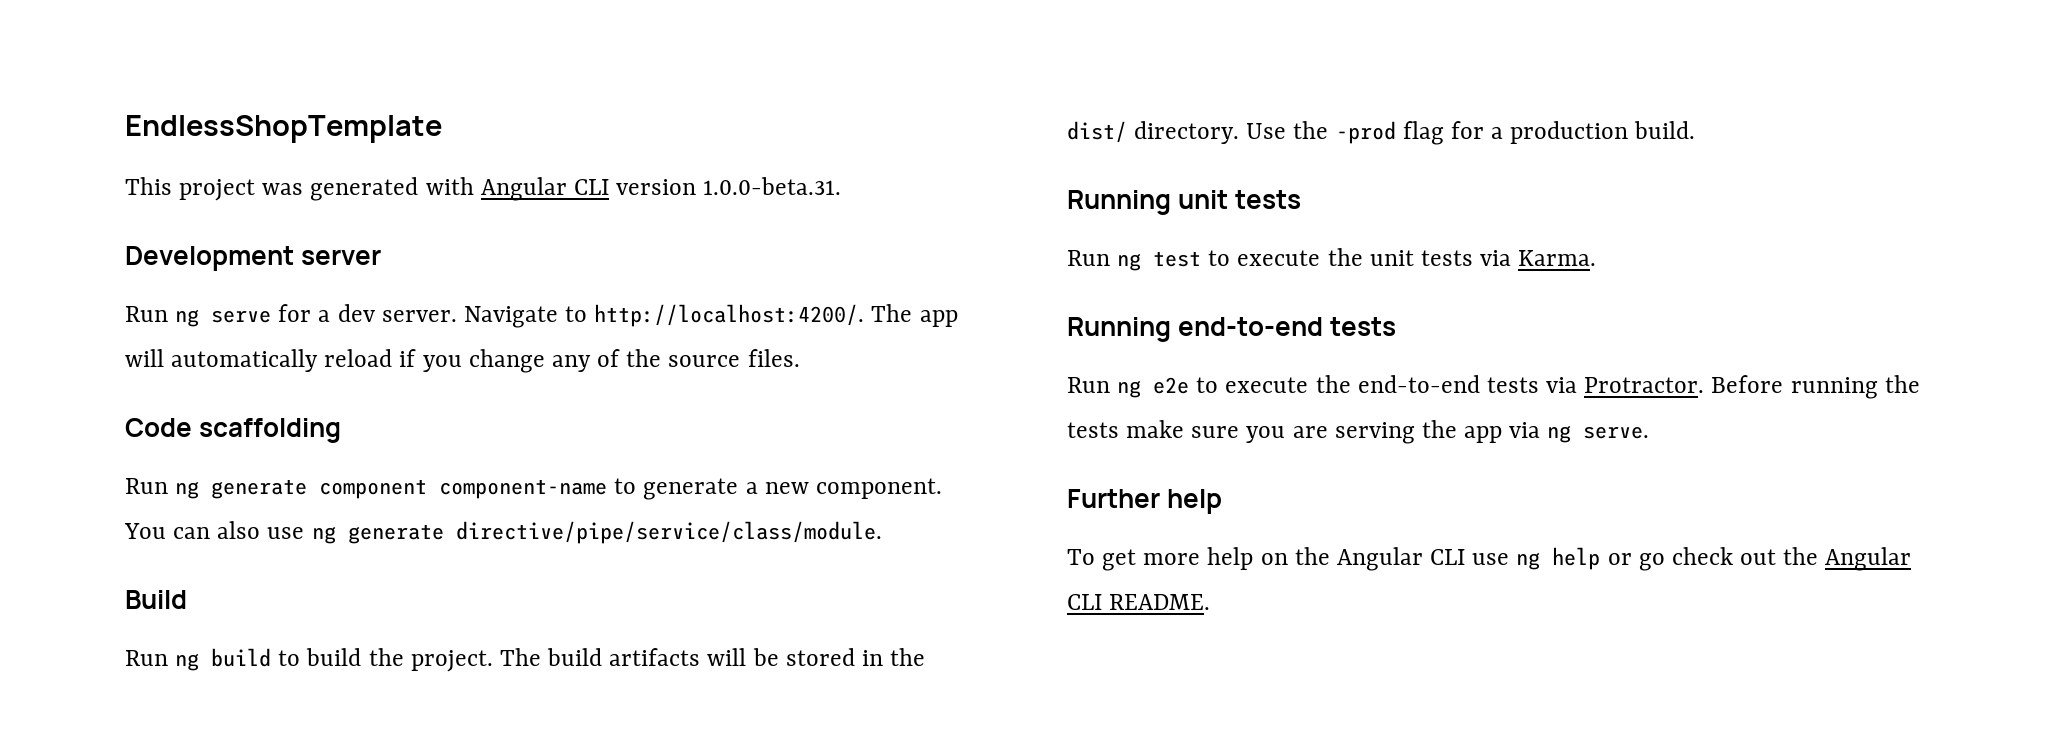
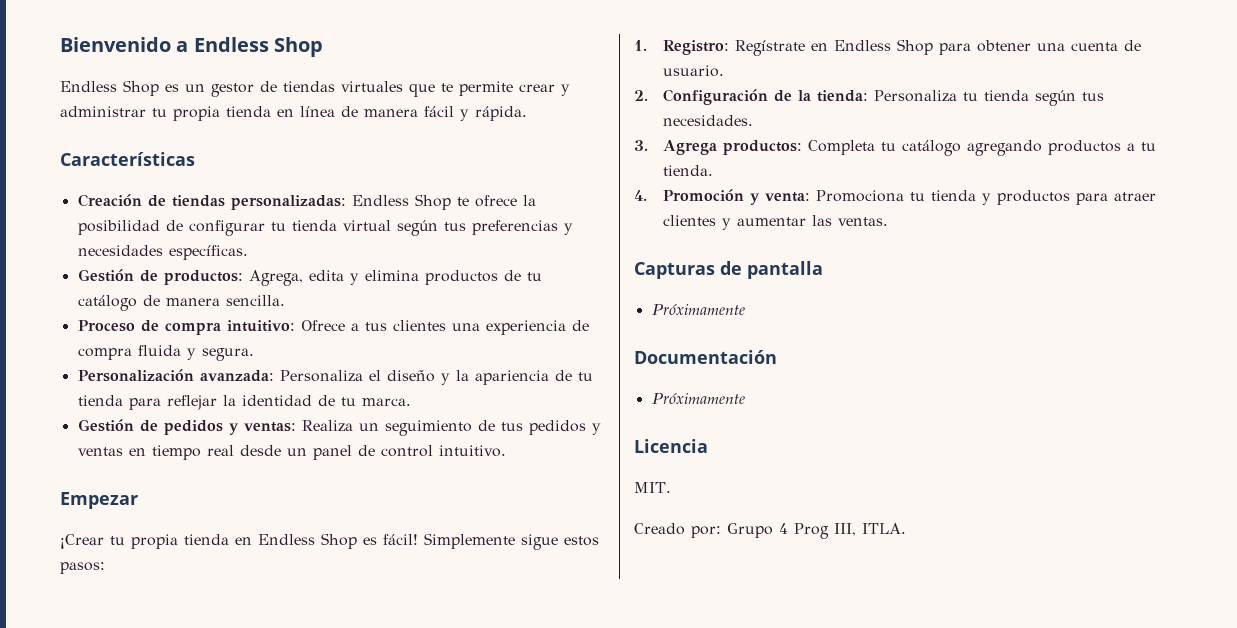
[125,115,442,143] [125,177,842,201] [125,246,382,271] [125,304,958,328] [125,349,800,373] [125,418,342,443] [125,478,942,500] [124,521,882,544] [125,590,187,609] [125,648,926,672] [1067,121,1696,145] [1067,190,1302,215] [1067,248,1597,271] [1067,317,1397,342] [1067,375,1920,399] [1067,420,1650,444] [1067,489,1223,514] [1067,547,1912,571] [1067,594,1211,610] EndlessShopTemplate // This project was generated with Angular CLI version 1.0.0-beta.31. // Development server // Run ng serve for a dev server. Navigate to http://localhost:4200/. The app will automatically reload if you change any of the source files. // Code scaffolding // Run ng generate component component-name to generate a new component. You can also use ng generate directive/pipe/service/class/module. // Build // Run ng build to build the project. The build artifacts will be stored in the dist/ directory. Use the -prod flag for a production build. // Running unit tests // Run ng test to execute the unit tests via Karma. // Running end-to-end tests // Run ng e2e to execute the end-to-end tests via Protractor. Before running the tests make sure you are serving the app via ng serve. // Further help // To get more help on the Angular CLI use ng help or go check out the Angular CLI README. -> [60,37,323,57] [60,80,570,97] [60,106,527,121] [60,152,195,166] [77,194,536,210] [77,220,573,236] [77,245,248,260] [77,269,542,286] [77,295,285,311] [77,320,589,335] [77,345,254,361] [77,369,593,385] [77,395,411,410] [77,419,601,436] [77,445,506,460] [60,492,138,509] [60,533,599,550] [60,562,105,574] [634,39,1142,56] [663,65,725,77] [634,89,1105,106] [663,115,754,126] [634,140,1157,156] [663,165,714,176] [634,189,1157,205] [663,215,889,230] [634,261,823,279] [651,304,745,315] [634,350,777,364] [651,393,745,404] [634,439,708,453] [634,482,671,493] [634,523,906,539] Bienvenido a Endless Shop // Endless Shop es un gestor de tiendas virtuales que te permite crear y administrar tu propia tienda en línea de manera fácil y rápida. // Características // Creación de tiendas personalizadas: Endless Shop te ofrece la posibilidad de configurar tu tienda virtual según tus preferencias y necesidades específicas. // Gestión de productos: Agrega, edita y elimina productos de tu catálogo de manera sencilla. // Proceso de compra intuitivo: Ofrece a tus clientes una experiencia de compra fluida y segura. // Personalización avanzada: Personaliza el diseño y la apariencia de tu tienda para reflejar la identidad de tu marca. // Gestión de pedidos y ventas: Realiza un seguimiento de tus pedidos y ventas en tiempo real desde un panel de control intuitivo. // Empezar // ¡Crear tu propia tienda en Endless Shop es fácil! Simplemente sigue estos pasos: // 1. Registro: Regístrate en Endless Shop para obtener una cuenta de usuario. // 2. Configuración de la tienda: Personaliza tu tienda según tus necesidades. // 3. Agrega productos: Completa tu catálogo agregando productos a tu tienda. // 4. Promoción y venta: Promociona tu tienda y productos para atraer clientes y aumentar las ventas. // Capturas de pantalla // Próximamente // Documentación // Próximamente // Licencia // MIT. // Creado por: Grupo 4 Prog III, ITLA.

